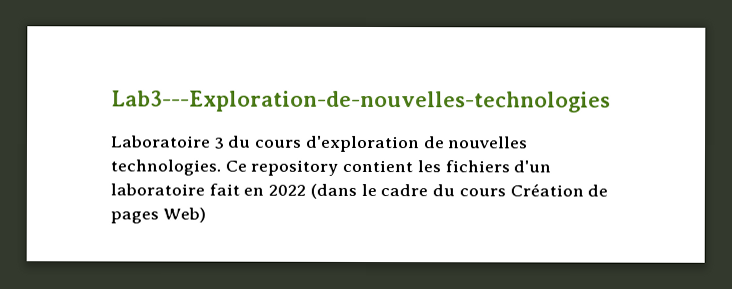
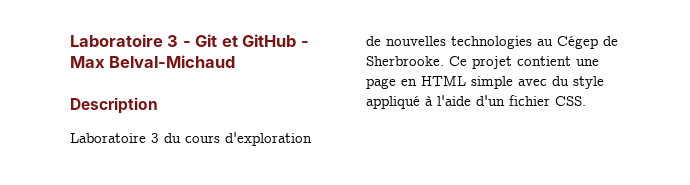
[111,90,611,113] Lab3---Exploration-de-nouvelles-technologies -> [70,34,309,47] [70,55,236,68] [70,97,158,114] Laboratoire 3 - Git et GitHub - Max Belval-Michaud // Description
[110,159,552,176] [110,183,609,199] [110,207,206,224] technologies. Ce repository contient les fichiers d'un laboratoire fait en 2022 (dans le cadre du cours Création de pages Web) -> [451,36,618,49] [366,56,599,69] [366,75,604,89] [366,95,586,109] technologies au Cégep de Sherbrooke. Ce projet contient une page en HTML simple avec du style appliqué à l'aide d'un fichier CSS.

